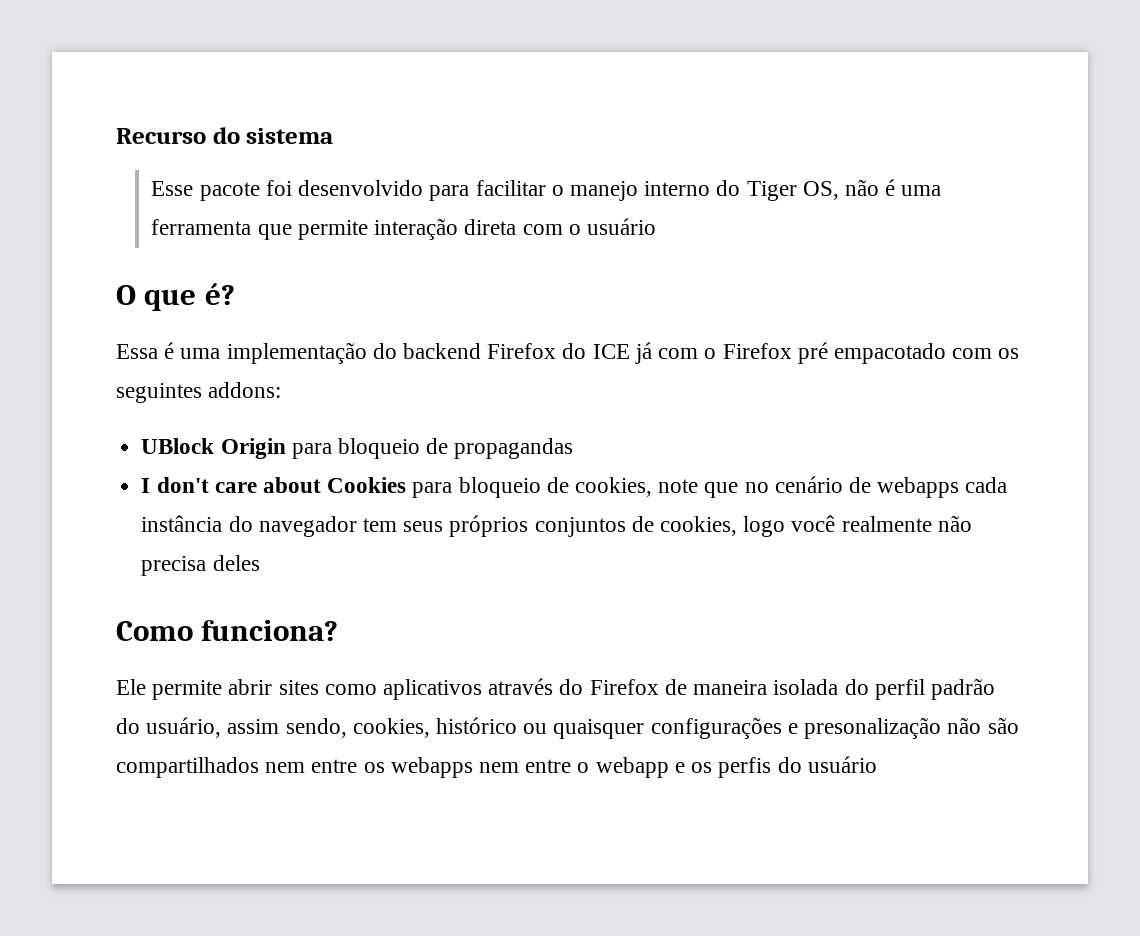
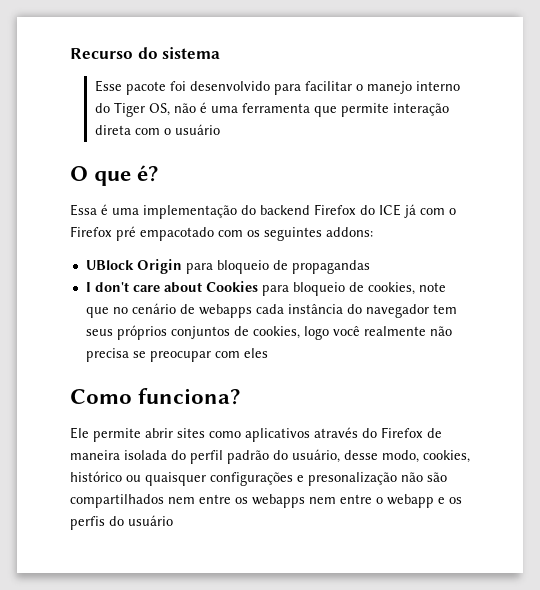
[212,555,260,571] deles -> [132,348,268,362] se preocupar com eles
[227,718,347,738] assim sendo, -> [344,450,419,463] desse modo,

